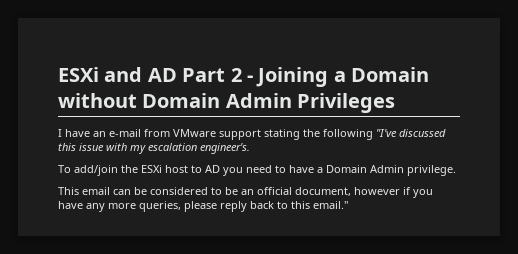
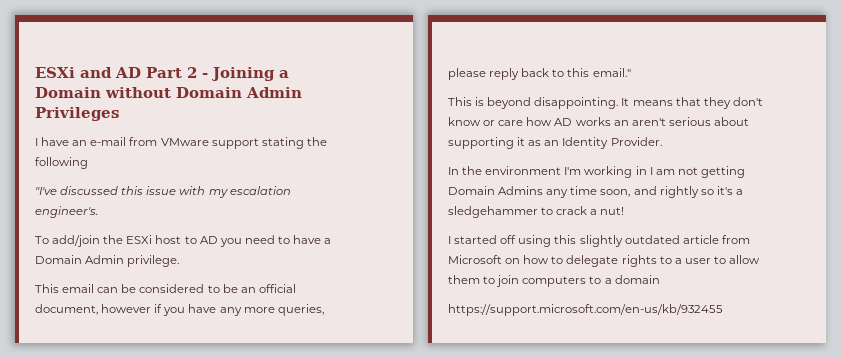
(373, 134) none -> (88, 163) //
(348, 205) none -> [448,97,763,109] [448,117,749,126] [448,137,662,149] [448,166,745,178] [448,186,743,198] [448,206,625,218] [448,235,750,247] [448,255,761,267] [448,275,660,287] [448,304,723,316] // This is beyond disappointing. It means that they don't know or care how AD works an aren't serious about supporting it as an Identity Provider. // In the environment I'm working in I am not getting Domain Admins any time soon, and rightly so it's a sledgehammer to crack a nut! // I started off using this slightly outdated article from Microsoft on how to delegate rights to a user to allow them to join computers to a domain // https://support.microsoft.com/en-us/kb/932455

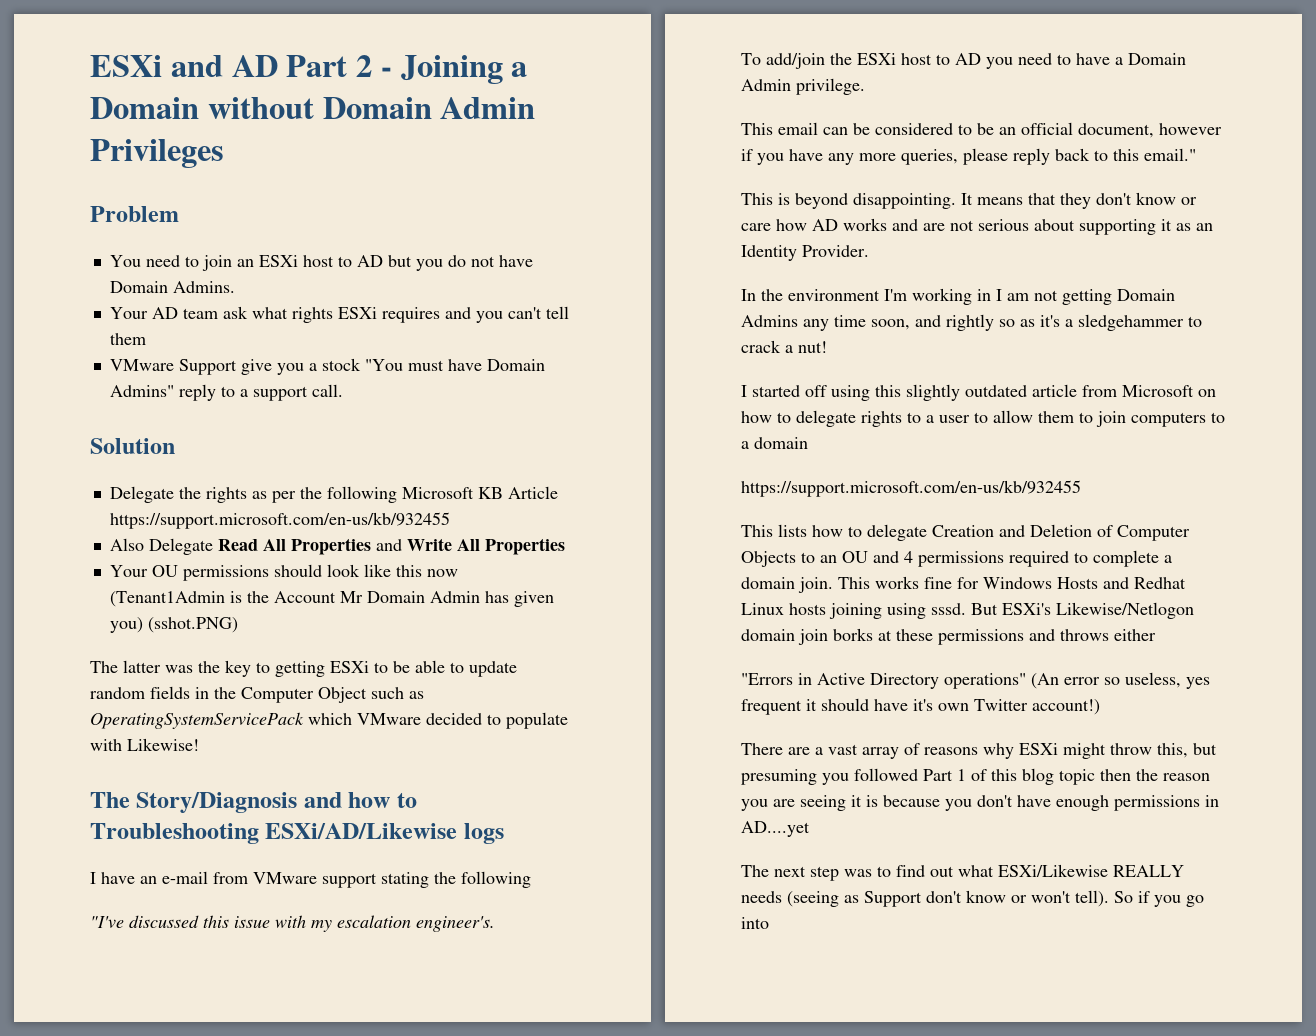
(119, 114) none -> [90,206,179,222] [109,255,533,271] [109,281,235,293] [109,306,569,323] [109,333,146,345] [109,358,545,375] [109,384,343,401] [90,438,175,454] [109,486,558,503] [109,512,450,529] [109,538,565,555] [109,564,458,581] [109,591,554,607] [109,617,238,633] [90,660,517,677] [90,686,424,703] [90,712,568,729] [90,738,199,751] [90,792,417,813] [90,823,504,844] // Problem // You need to join an ESXi host to AD but you do not have Domain Admins. // Your AD team ask what rights ESXi requires and you can't tell them // VMware Support give you a stock "You must have Domain Admins" reply to a support call. // Solution // Delegate the rights as per the following Microsoft KB Article https://support.microsoft.com/en-us/kb/932455 // Also Delegate Read All Properties and Write All Properties // Your OU permissions should look like this now (Tenant1Admin is the Account Mr Domain Admin has given you) (sshot.PNG) // The latter was the key to getting ESXi to be able to update random fields in the Computer Object such as OperatingSystemServicePack which VMware decided to populate with Likewise! // The Story/Diagnosis and how to Troubleshooting ESXi/AD/Likewise logs
[613,118,666,126] an aren't -> [892,219,974,231] and are not
(714, 192) none -> [1020,319,1035,327] as
(723, 310) none -> [741,524,1190,541] [741,550,1172,567] [741,576,1186,593] [741,602,1194,619] [741,628,1156,645] [741,672,1210,689] [741,698,1100,715] [741,743,1217,759] [741,768,1210,785] [741,795,1219,811] [741,821,810,837] [741,864,1184,881] [741,890,1204,907] [741,917,769,929] // This lists how to delegate Creation and Deletion of Computer Objects to an OU and 4 permissions required to complete a domain join. This works fine for Windows Hosts and Redhat Linux hosts joining using sssd. But ESXi's Likewise/Netlogon domain join borks at these permissions and throws either // "Errors in Active Directory operations" (An error so useless, yes frequent it should have it's own Twitter account!) // There are a vast array of reasons why ESXi might throw this, but presuming you followed Part 1 of this blog topic then the reason you are seeing it is because you don't have enough permissions in AD....yet // The next step was to find out what ESXi/Likewise REALLY needs (seeing as Support don't know or won't tell). So if you go into

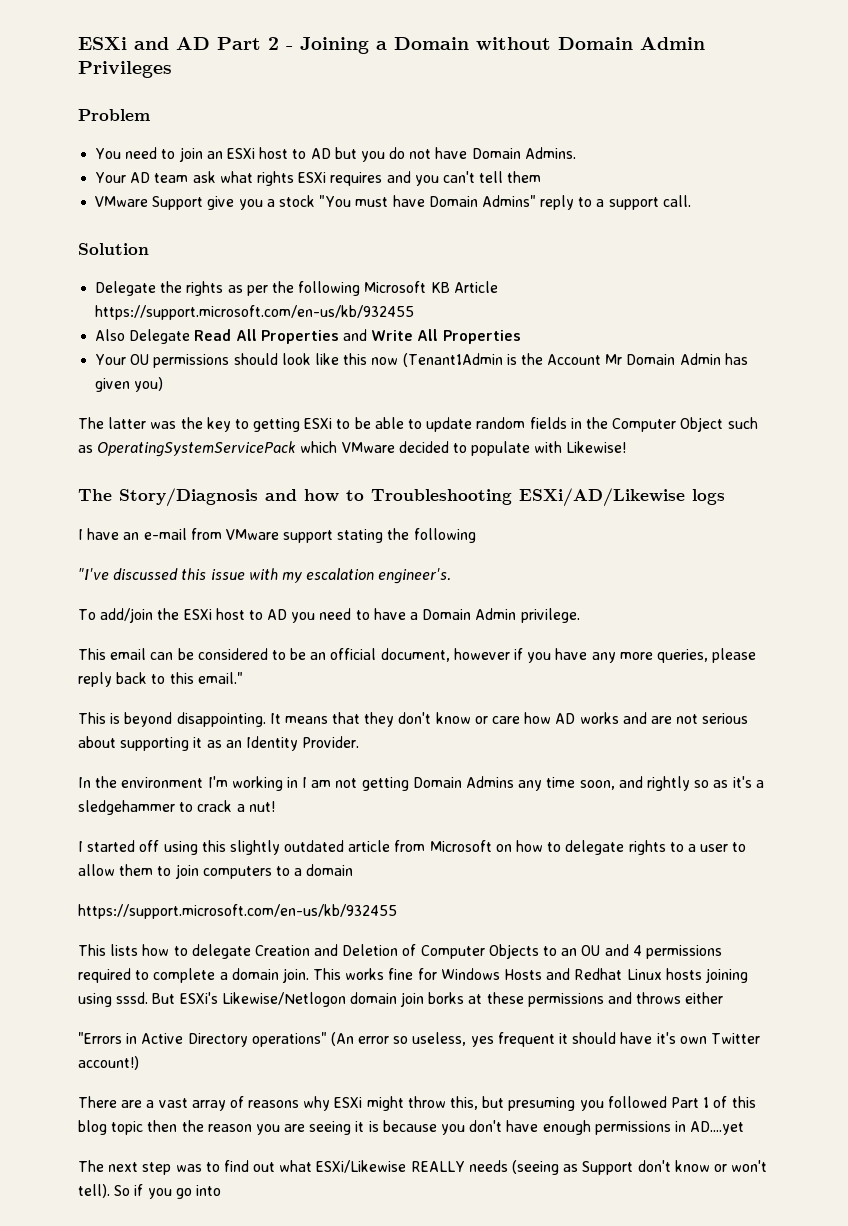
[147,617,238,633] (sshot.PNG) -> (164, 384) none

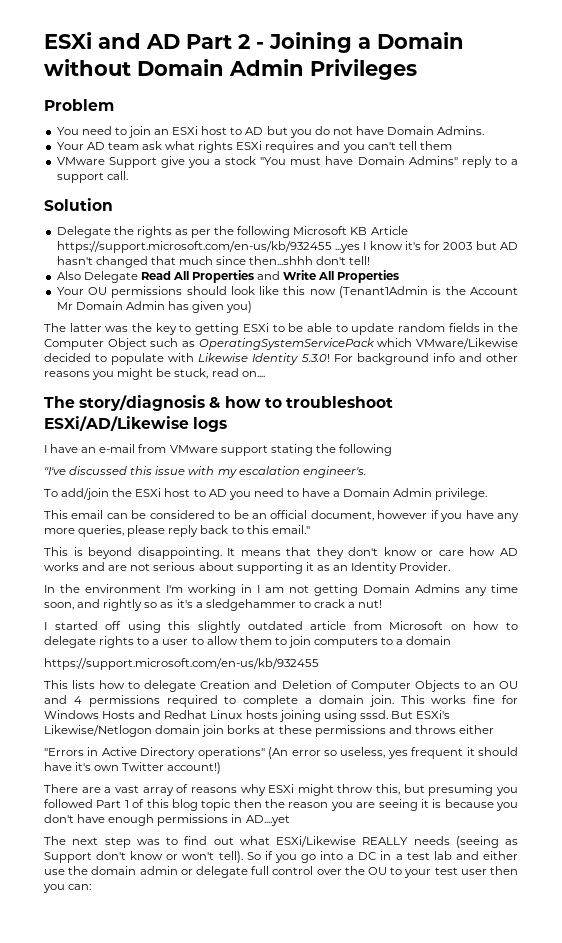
(415, 312) none -> [334,241,518,253] [56,256,371,268] ...yes I know it's for 2003 but AD hasn't changed that much since then...shhh don't tell!
[341,442,395,453] VMware -> [416,338,518,349] VMware/Likewise
[566,441,627,453] [78,488,512,507] Likewise! // The Story/Diagnosis and how to Troubleshooting -> [198,353,518,365] [44,368,265,380] [44,395,393,411] Likewise Identity 5.3.0! For background info and other reasons you might be stuck, read on.... // The story/diagnosis & how to troubleshoot
(221, 1190) none -> [347,851,518,860] [44,866,518,878] [43,884,92,893] a DC in a test lab and either use the domain admin or delegate full control over the OU to your test user then you can:

